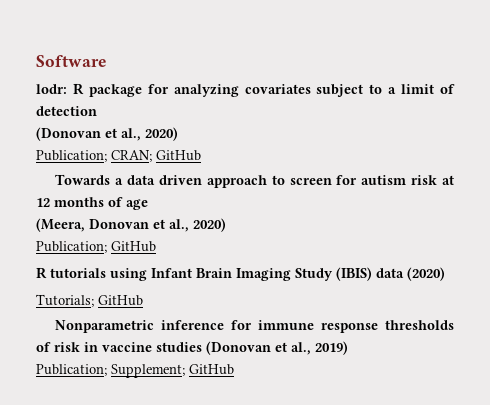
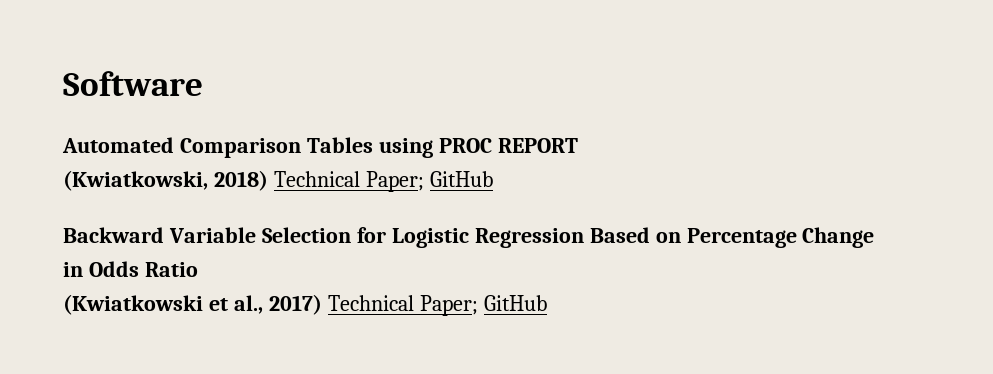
[36,83,455,97] [36,106,97,116] [36,127,178,141] [36,150,201,162] [55,174,455,188] [36,197,148,210] [36,218,226,232] [36,241,156,253] [36,267,445,281] [36,294,143,307] [55,320,455,333] [36,341,348,355] [36,364,185,378] lodr: R package for analyzing covariates subject to a limit of detection // (Donovan et al., 2020) // Publication; CRAN; GitHub // Towards a data driven approach to screen for autism risk at 12 months of age // (Meera, Donovan et al., 2020) // Publication; GitHub // R tutorials using Infant Brain Imaging Study (IBIS) data (2020) // Tutorials; GitHub // Nonparametric inference for immune response thresholds of risk in vaccine studies (Donovan et al., 2019) // Publication; Supplement; -> [62,137,578,158] [63,170,493,192] [63,227,875,248] [63,261,198,277] [63,294,478,316] Automated Comparison Tables using PROC REPORT // (Kwiatkowski, 2018) Technical Paper; GitHub // Backward Variable Selection for Logistic Regression Based on Percentage Change in Odds Ratio // (Kwiatkowski et al., 2017) Technical Paper;

